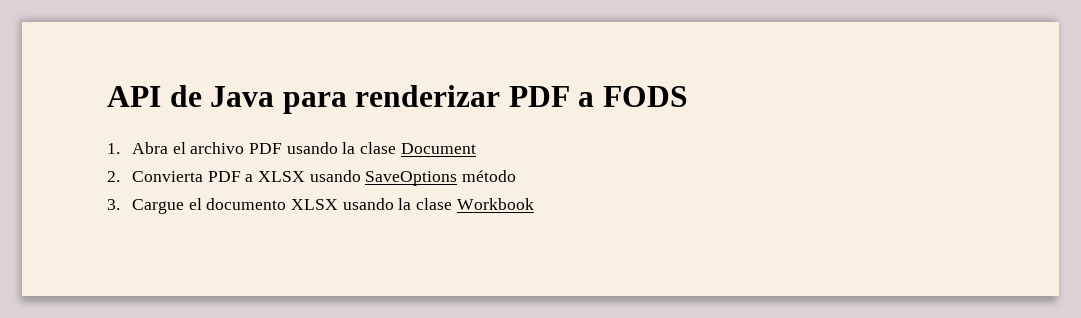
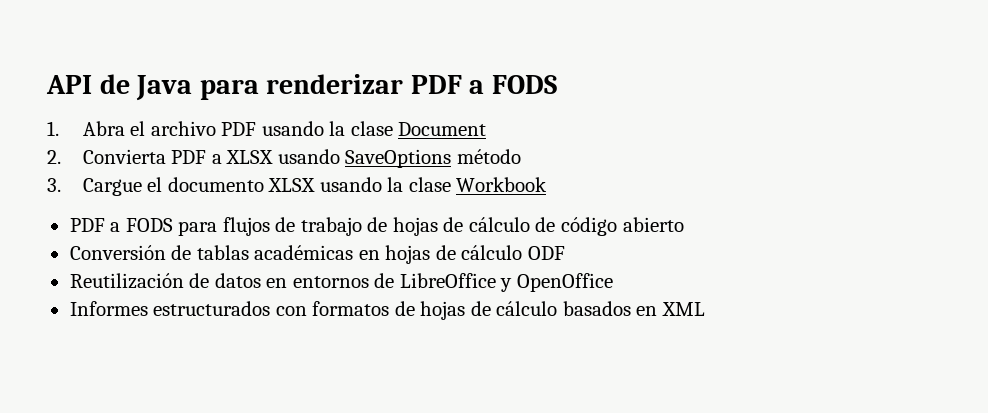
(534, 204) none -> [69,217,684,236] [69,245,565,264] [69,273,613,292] [69,301,705,320] // PDF a FODS para flujos de trabajo de hojas de cálculo de código abierto // Conversión de tablas académicas en hojas de cálculo ODF // Reutilización de datos en entornos de LibreOffice y OpenOffice // Informes estructurados con formatos de hojas de cálculo basados en XML

